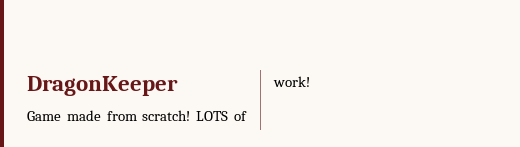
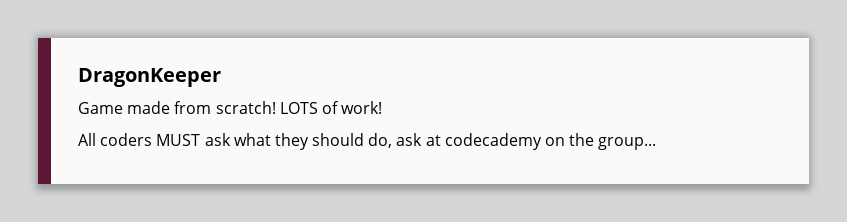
(310, 81) none -> [78,133,657,150] // All coders MUST ask what they should do, ask at codecademy on the group...

